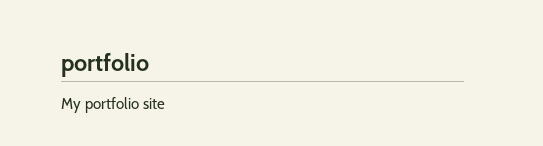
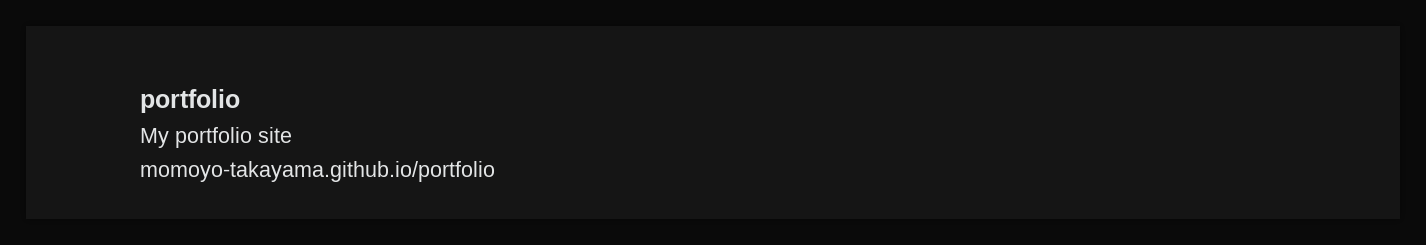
(166, 103) none -> [140,161,495,182] // momoyo-takayama.github.io/portfolio

